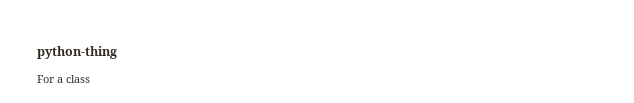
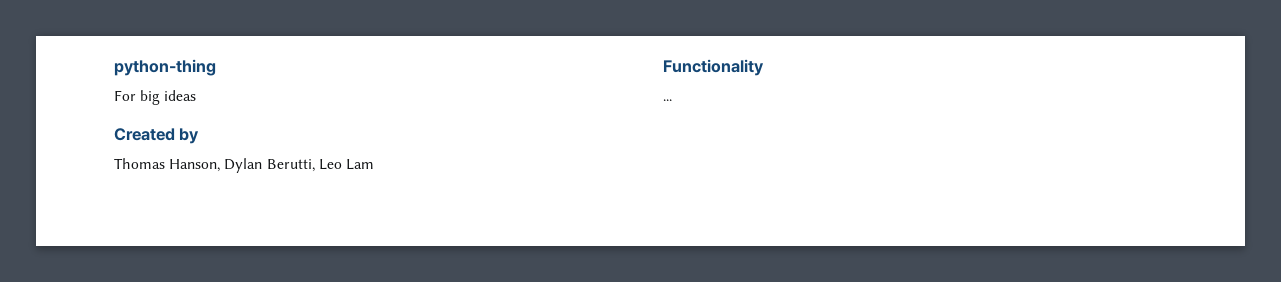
[57,75,90,83] a class -> [140,90,197,105] [114,128,200,144] [114,158,374,173] [663,59,764,76] [663,99,672,101] big ideas // Created by // Thomas Hanson, Dylan Berutti, Leo Lam // Functionality // ...

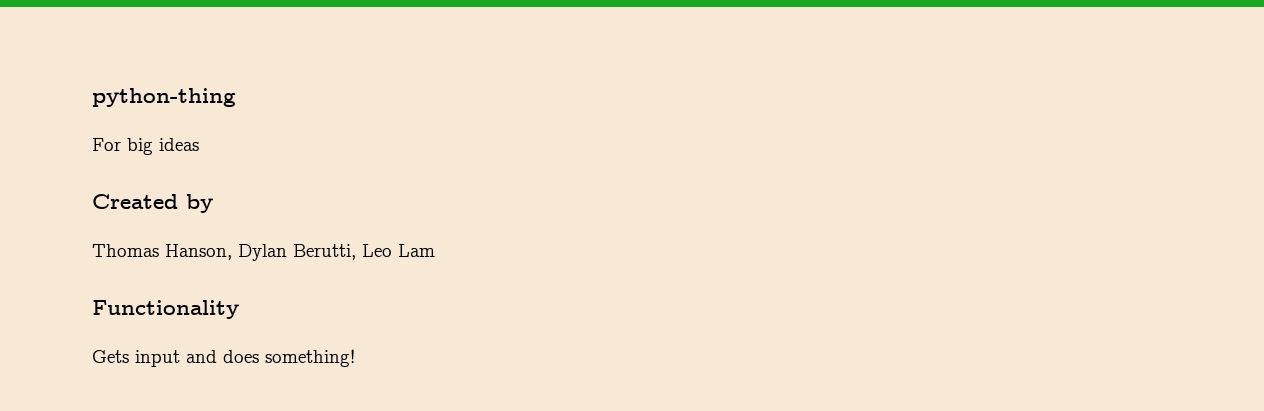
[663,99,672,101] ... -> [92,349,355,367] Gets input and does something!

